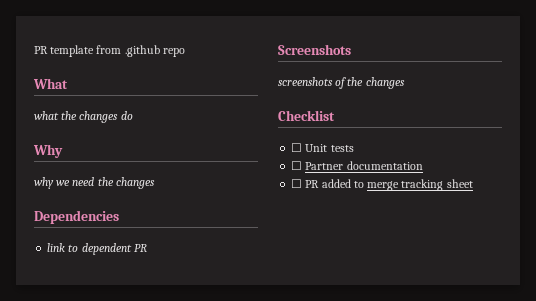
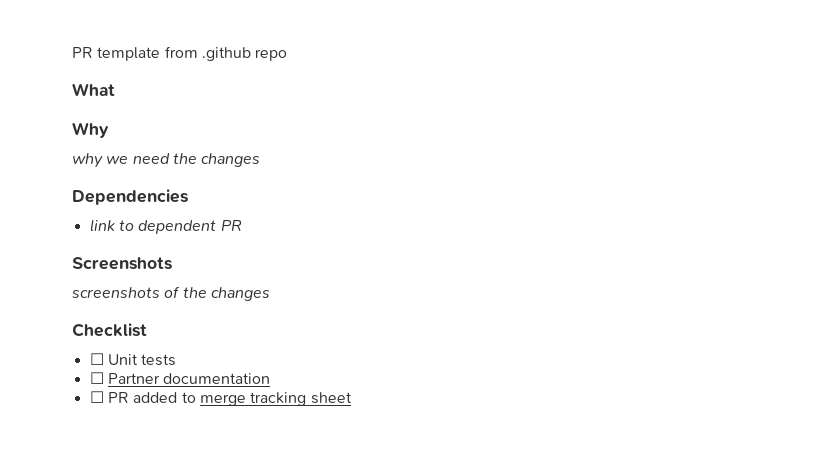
[34,111,133,123] // what the changes do -> (115, 89) none

